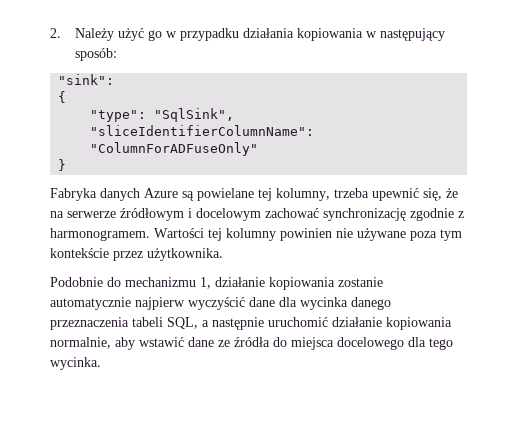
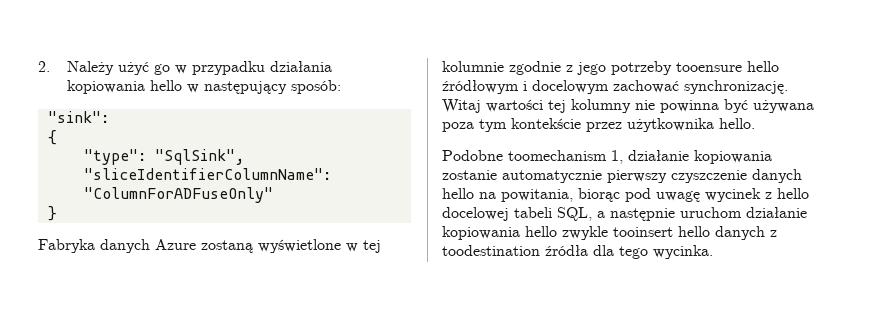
(363, 34) none -> [150,80,183,91] hello
[182,188,458,201] [50,208,464,221] [50,228,462,241] [50,248,223,261] [50,277,196,287] są powielane tej kolumny, trzeba upewnić się, że na serwerze źródłowym i docelowym zachować synchronizację zgodnie z harmonogramem. Wartości tej kolumny powinien nie używane poza tym kontekście przez użytkownika. // Podobnie do mechanizmu -> [201,239,381,253] [442,61,779,75] [442,80,788,94] [442,99,814,113] [442,118,755,132] [442,150,607,161] zostaną wyświetlone w tej kolumnie zgodnie z jego potrzeby tooensure hello źródłowym i docelowym zachować synchronizację. Witaj wartości tej kolumny nie powinna być używana poza tym kontekście przez użytkownika hello. // Podobne toomechanism
[135,297,391,310] [50,317,129,330] najpierw wyczyścić dane dla wycinka danego przeznaczenia -> [607,169,802,183] [442,188,809,202] [442,207,509,221] pierwszy czyszczenie danych hello na powitania, biorąc pod uwagę wycinek z hello docelowej
[268,317,452,330] [50,337,404,350] uruchomić działanie kopiowania normalnie, aby wstawić dane ze źródła do miejsca docelowego -> [680,207,807,218] [442,226,777,240] [442,245,588,256] uruchom działanie kopiowania hello zwykle tooinsert hello danych z toodestination źródła

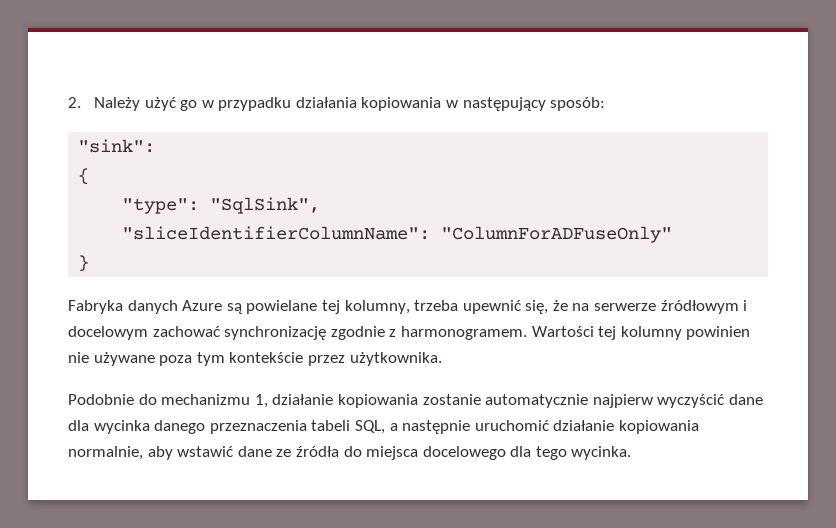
[150,80,183,91] hello -> (442, 104) none
[201,239,381,253] [442,61,779,75] [442,80,788,94] [442,99,814,113] [442,118,755,132] [442,150,607,161] zostaną wyświetlone w tej kolumnie zgodnie z jego potrzeby tooensure hello źródłowym i docelowym zachować synchronizację. Witaj wartości tej kolumny nie powinna być używana poza tym kontekście przez użytkownika hello. // Podobne toomechanism -> [226,300,748,314] [68,326,751,340] [68,352,442,366] [68,394,251,405] są powielane tej kolumny, trzeba upewnić się, że na serwerze źródłowym i docelowym zachować synchronizację zgodnie z harmonogramem. Wartości tej kolumny powinien nie używane poza tym kontekście przez użytkownika. // Podobnie do mechanizmu
[607,169,802,183] [442,188,809,202] [442,207,509,221] pierwszy czyszczenie danych hello na powitania, biorąc pod uwagę wycinek z hello docelowej -> [592,394,763,408] [68,420,307,434] najpierw wyczyścić dane dla wycinka danego przeznaczenia
[680,207,807,218] [442,226,777,240] [442,245,588,256] uruchom działanie kopiowania hello zwykle tooinsert hello danych z toodestination źródła -> [474,420,699,434] [68,446,506,460] uruchomić działanie kopiowania normalnie, aby wstawić dane ze źródła do miejsca docelowego

